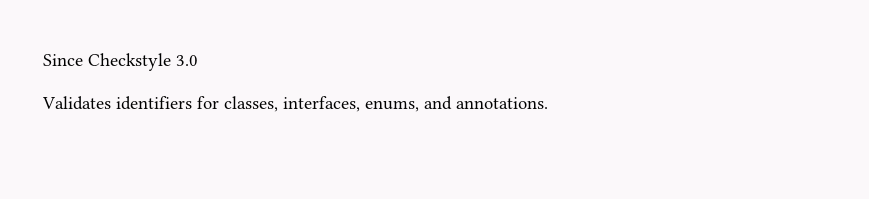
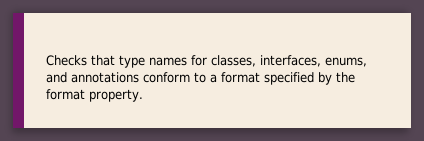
[43,53,198,71] [42,96,192,110] Since Checkstyle 3.0 // Validates identifiers -> [46,55,187,68] Checks that type names
[456,97,548,109] annotations. -> [71,72,355,85] [46,89,143,102] annotations conform to a format specified by the format property.

